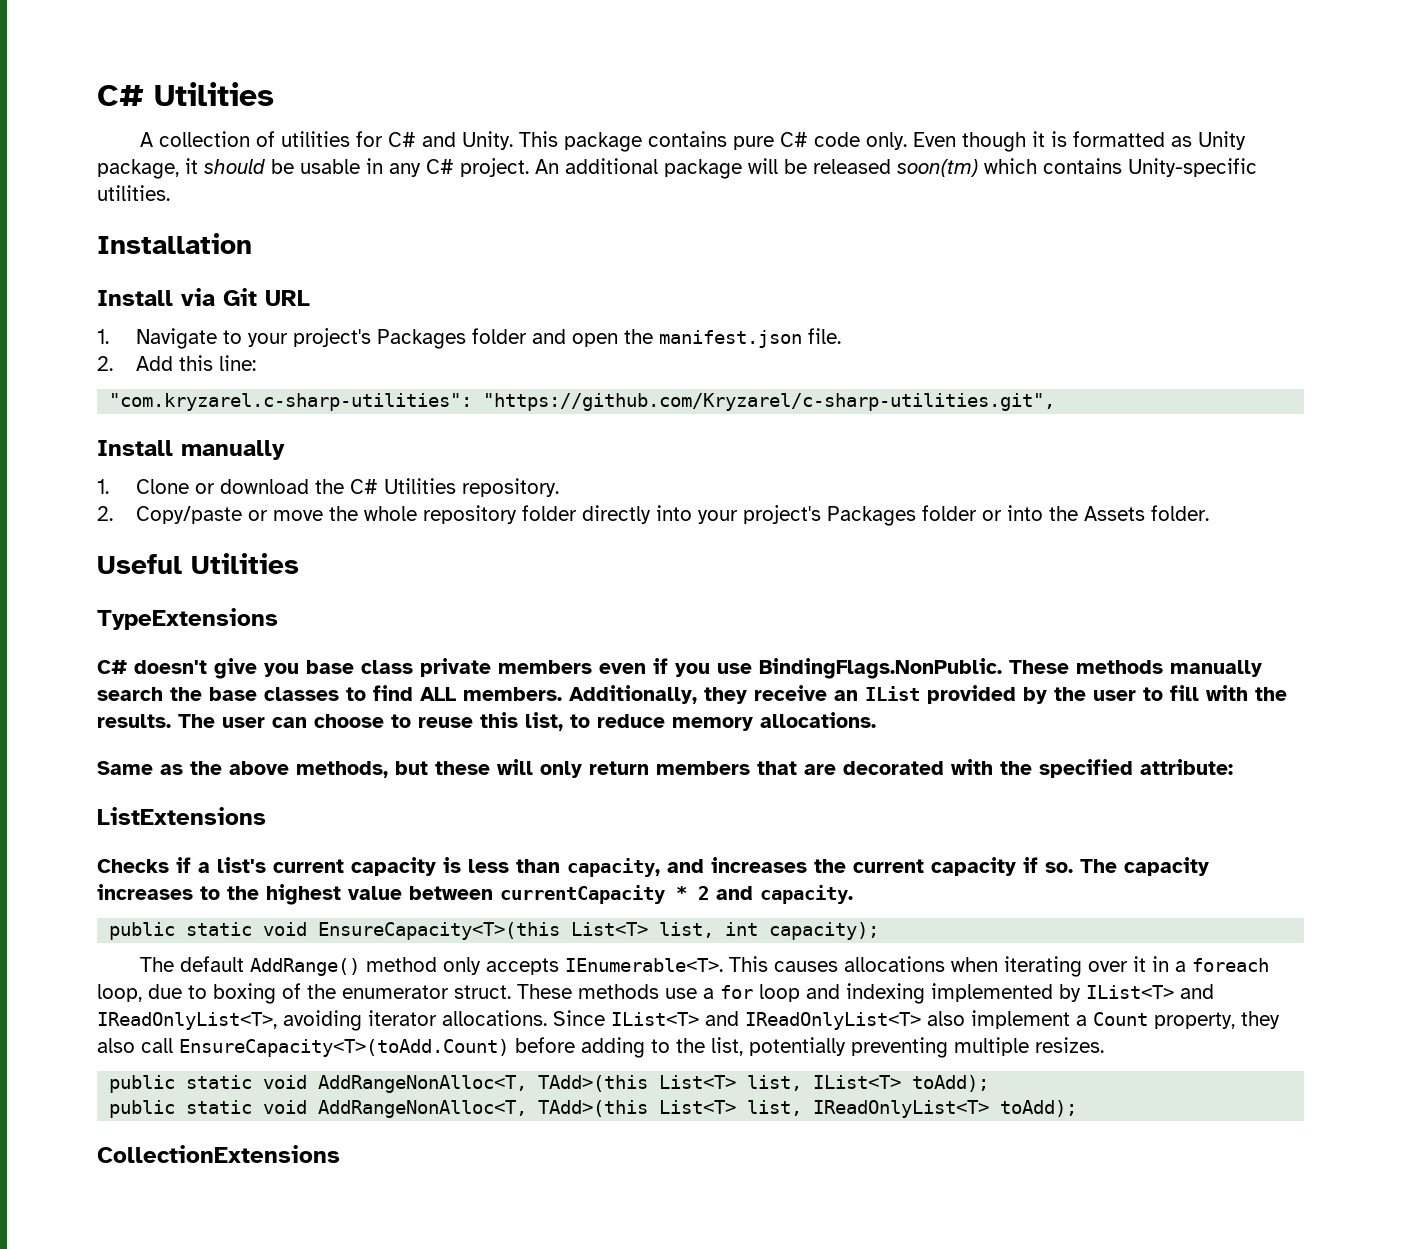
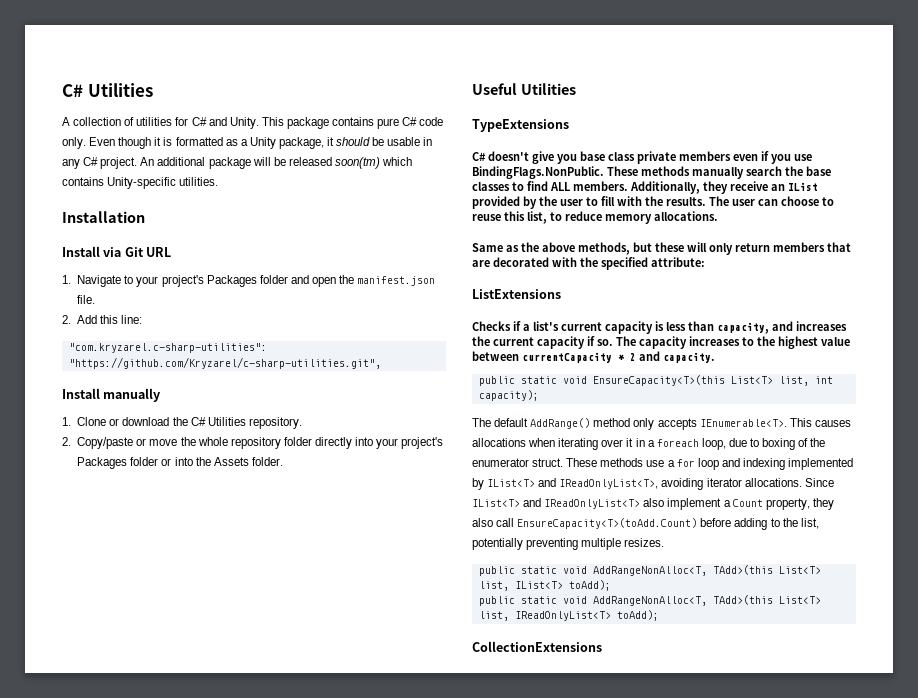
(1192, 141) none -> [240,139,248,146] a

